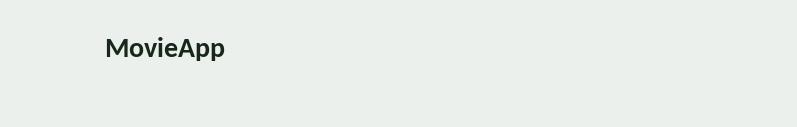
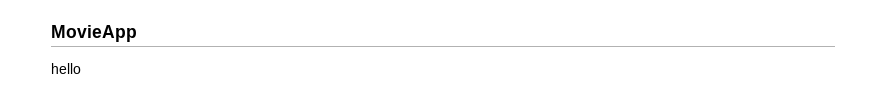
(225, 49) none -> [51,63,81,74] // hello

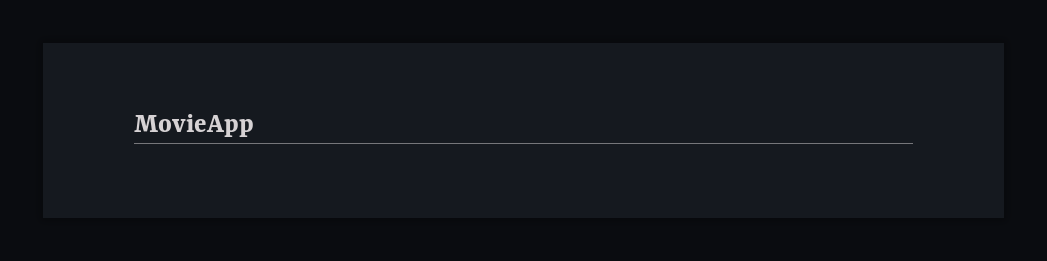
[51,63,81,74] // hello -> (254, 125) none

